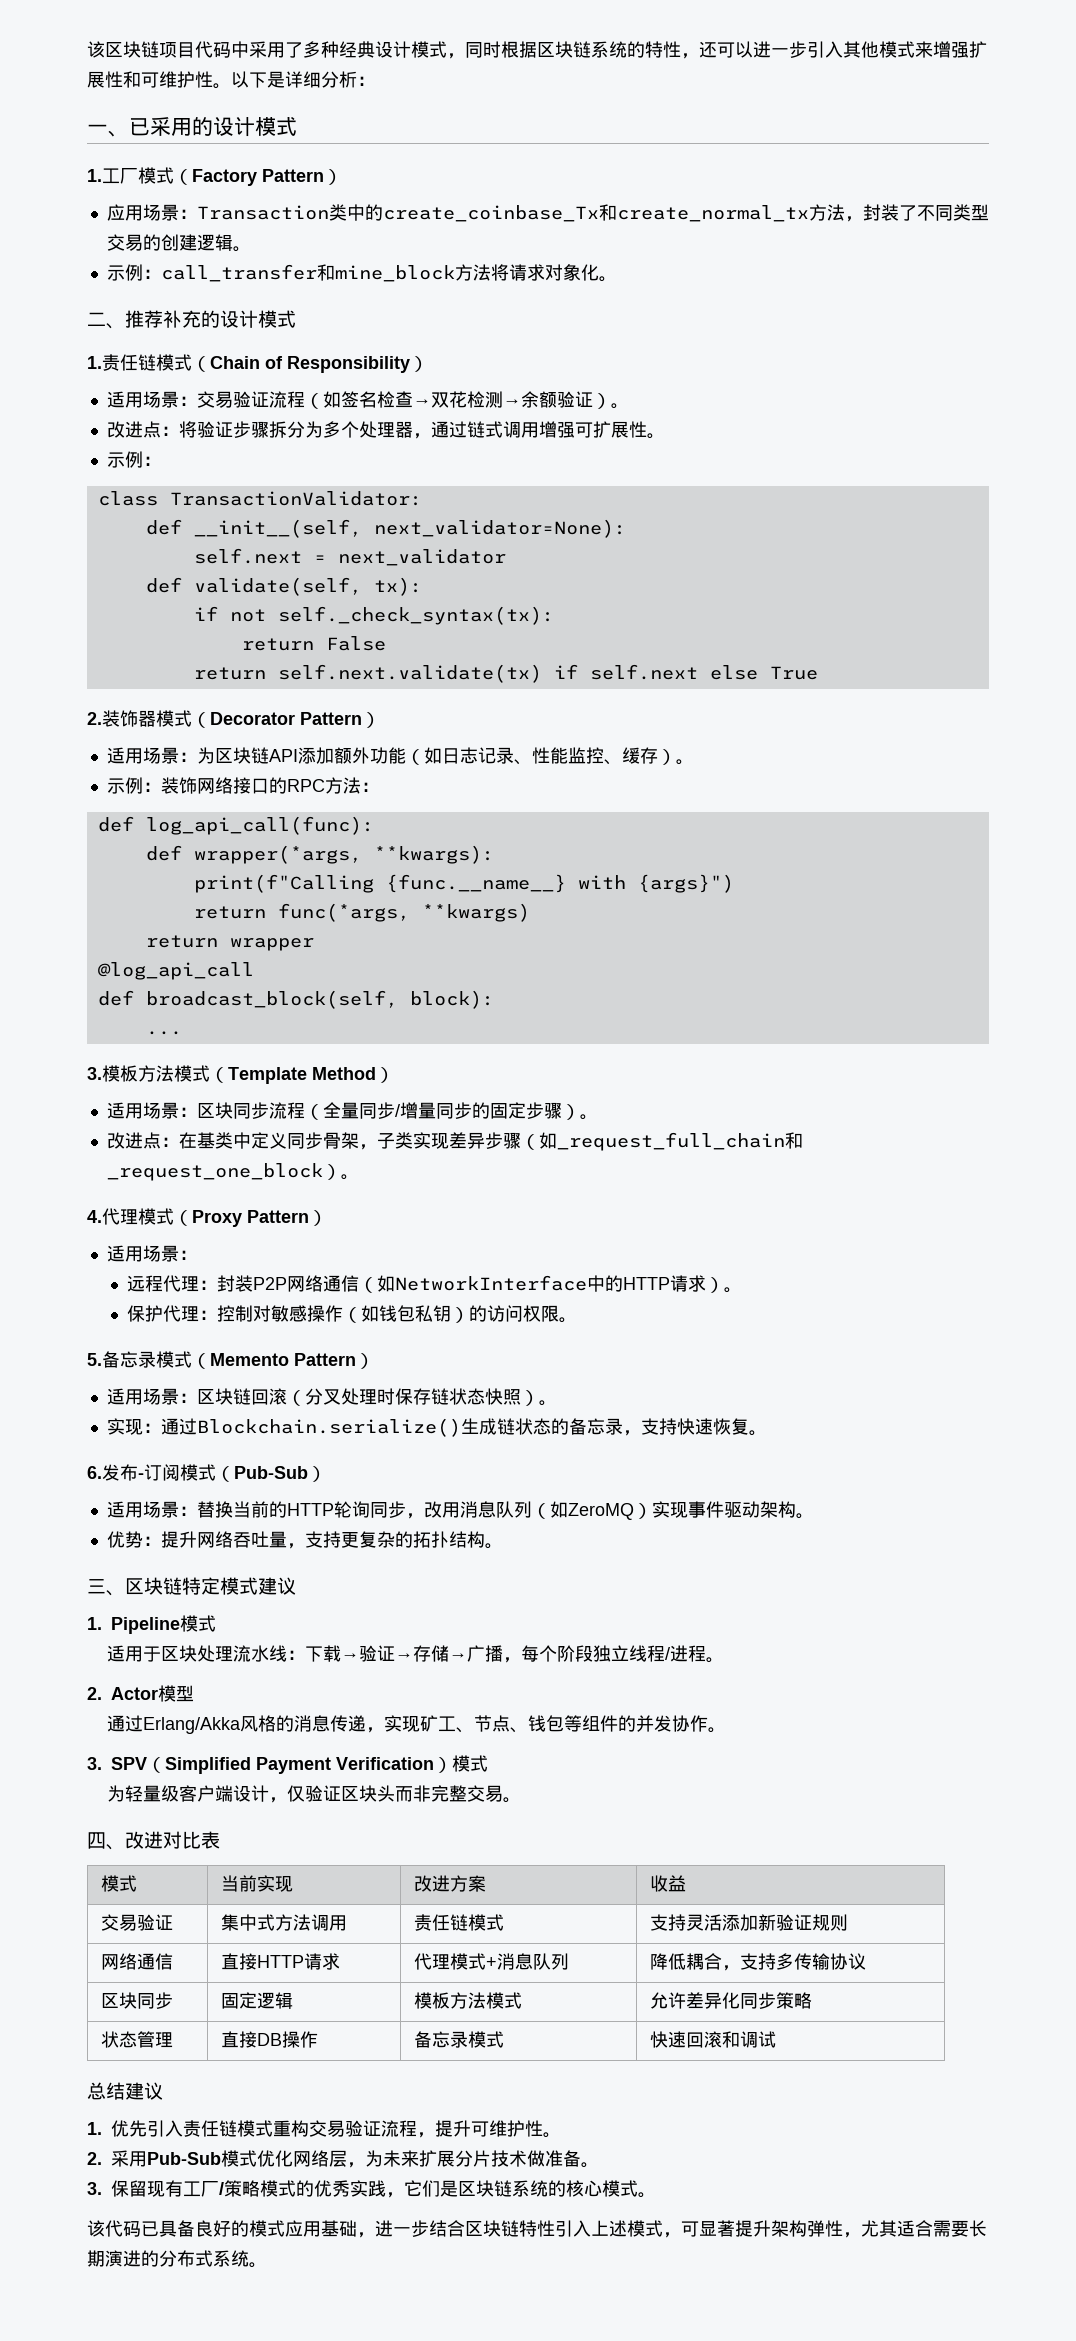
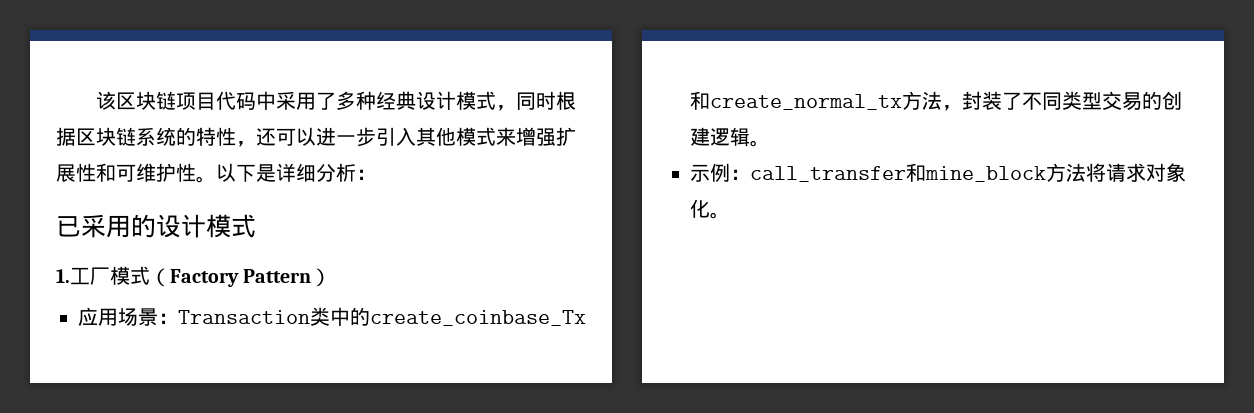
[87,124,129,137] 一、 -> (376, 174) none
[87,310,296,329] [87,354,428,373] [106,391,629,409] [106,421,665,439] [106,451,161,468] [97,491,422,506] [145,519,626,538] [193,548,506,566] [145,577,422,596] [193,606,554,625] [241,636,386,651] [193,664,818,683] [87,710,380,728] [106,747,694,765] [106,777,379,794] [97,816,374,835] [145,845,494,864] [193,874,734,893] [193,903,530,922] [145,935,314,951] [97,962,254,980] [97,990,494,1009] [145,1031,182,1035] [87,1065,394,1084] [106,1102,598,1120] [106,1132,803,1151] [106,1163,359,1181] [87,1208,327,1227] [106,1245,197,1262] [127,1275,743,1293] [127,1305,578,1323] [87,1351,374,1369] [106,1388,557,1406] [106,1418,767,1437] [87,1464,326,1482] [106,1501,814,1520] [106,1531,503,1549] [87,1577,296,1596] [87,1615,216,1634] [107,1645,725,1663] [87,1685,194,1702] [107,1715,727,1734] [87,1755,488,1774] [107,1785,522,1803] [87,1831,220,1850] [101,1875,138,1892] [221,1875,294,1892] [414,1875,487,1892] [650,1875,687,1892] [101,1914,174,1931] [221,1914,348,1931] [414,1914,505,1931] [650,1914,849,1931] [101,1953,174,1970] [221,1953,341,1970] [414,1953,570,1970] [650,1953,867,1971] [101,1992,174,2009] [221,1992,294,2009] [414,1992,523,2009] [650,1992,813,2009] [101,2031,174,2048] [221,2031,319,2048] [414,2031,505,2048] [650,2031,777,2048] [87,2082,163,2100] [87,2120,561,2138] [87,2150,599,2168] [87,2180,656,2198] [87,2220,987,2238] [87,2250,267,2268] // 二、推荐补充的设计模式 // 1.责任链模式（Chain of Responsibility） // 适用场景：交易验证流程（如签名检查→双花检测→余额验证）。 // 改进点：将验证步骤拆分为多个处理器，通过链式调用增强可扩展性。 // 示例： // class TransactionValidator: // def __init__(self, next_validator=None): // self.next = next_validator // def validate(self, tx): // if not self._check_syntax(tx): // return False // return self.next.validate(tx) if self.next else True // 2.装饰器模式（Decorator Pattern） // 适用场景：为区块链API添加额外功能（如日志记录、性能监控、缓存）。 // 示例：装饰网络接口的RPC方法： // def log_api_call(func): // def wrapper(*args, **kwargs): // print(f"Calling {func.__name__} with {args}") // return func(*args, **kwargs) // return wrapper // @log_api_call // def broadcast_block(self, block): // ... // 3.模板方法模式（Template Method） // 适用场景：区块同步流程（全量同步/增量同步的固定步骤）。 // 改进点：在基类中定义同步骨架，子类实现差异步骤（如_request_full_chain和_request_one_block）。 // 4.代理模式（Proxy Pattern） // 适用场景： // 远程代理：封装P2P网络通信（如NetworkInterface中的HTTP请求）。 // 保护代理：控制对敏感操作（如钱包私钥）的访问权限。 // 5.备忘录模式（Memento Pattern） // 适用场景：区块链回滚（分叉处理时保存链状态快照）。 // 实现：通过Blockchain.serialize()生成链状态的备忘录，支持快速恢复。 // 6.发布-订阅模式（Pub-Sub） // 适用场景：替换当前的HTTP轮询同步，改用消息队列（如ZeroMQ）实现事件驱动架构。 // 优势：提升网络吞吐量，支持更复杂的拓扑结构。 // 三、区块链特定模式建议 // 1. Pipeline模式 // 适用于区块处理流水线：下载→验证→存储→广播，每个阶段独立线程/进程。 // 2. Actor模型 // 通过Erlang/Akka风格的消息传递，实现矿工、节点、钱包等组件的并发协作。 // 3. SPV（Simplified Payment Verification）模式 // 为轻量级客户端设计，仅验证区块头而非完整交易。 // 四、改进对比表 // 模式 | 当前实现 | 改进方案 | 收益 // 交易验证 | 集中式方法调用 | 责任链模式 | 支持灵活添加新验证规则 // 网络通信 | 直接HTTP请求 | 代理模式+消息队列 | 降低耦合，支持多传输协议 // 区块同步 | 固定逻辑 | 模板方法模式 | 允许差异化同步策略 // 状态管理 | 直接DB操作 | 备忘录模式 | 快速回滚和调试 // 总结建议 // 1.优先引入责任链模式重构交易验证流程，提升可维护性。 // 2.采用Pub-Sub模式优化网络层，为未来扩展分片技术做准备。 // 3.保留现有工厂/策略模式的优秀实践，它们是区块链系统的核心模式。 // 该代码已具备良好的模式应用基础，进一步结合区块链特性引入上述模式，可显著提升架构弹性，尤其适合需要长期演进的分布式系统。 -> (730, 215) none

